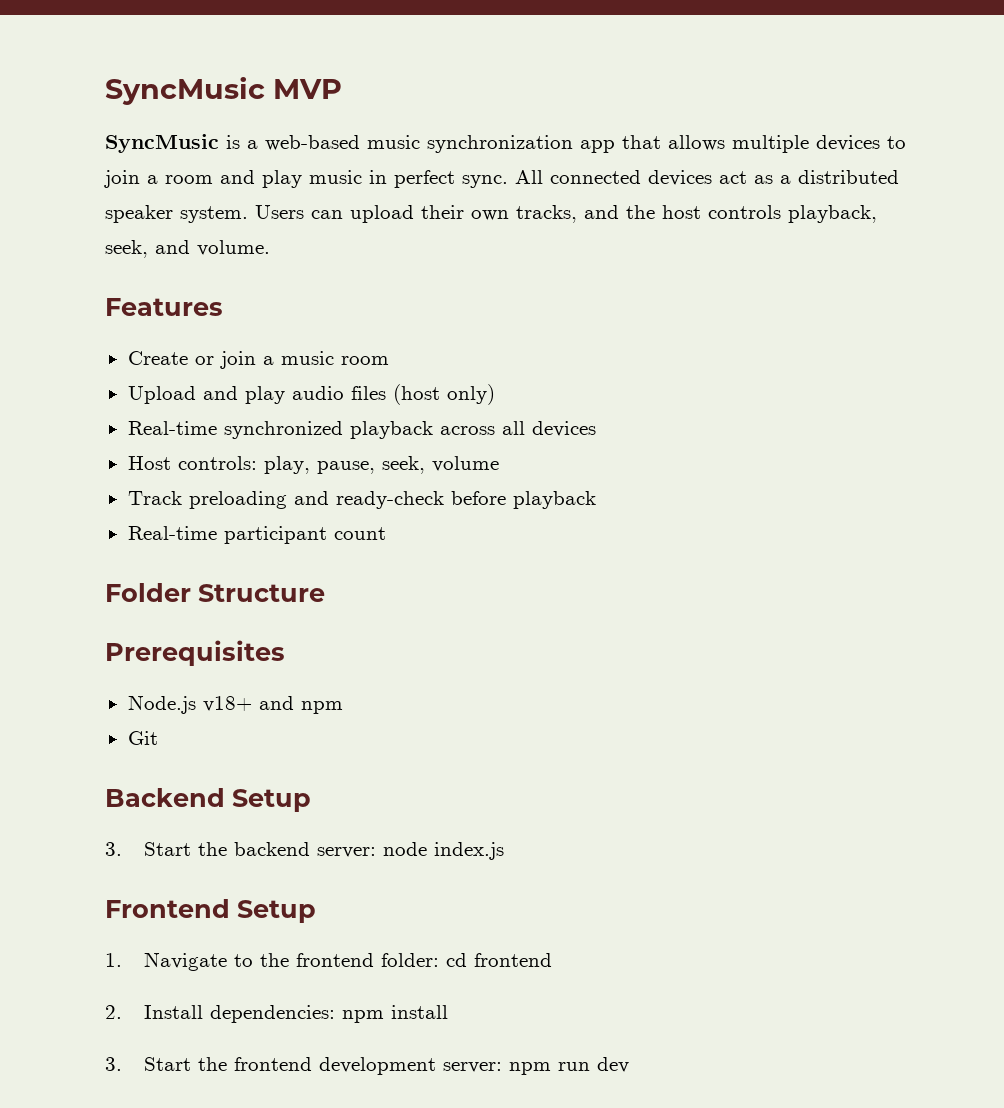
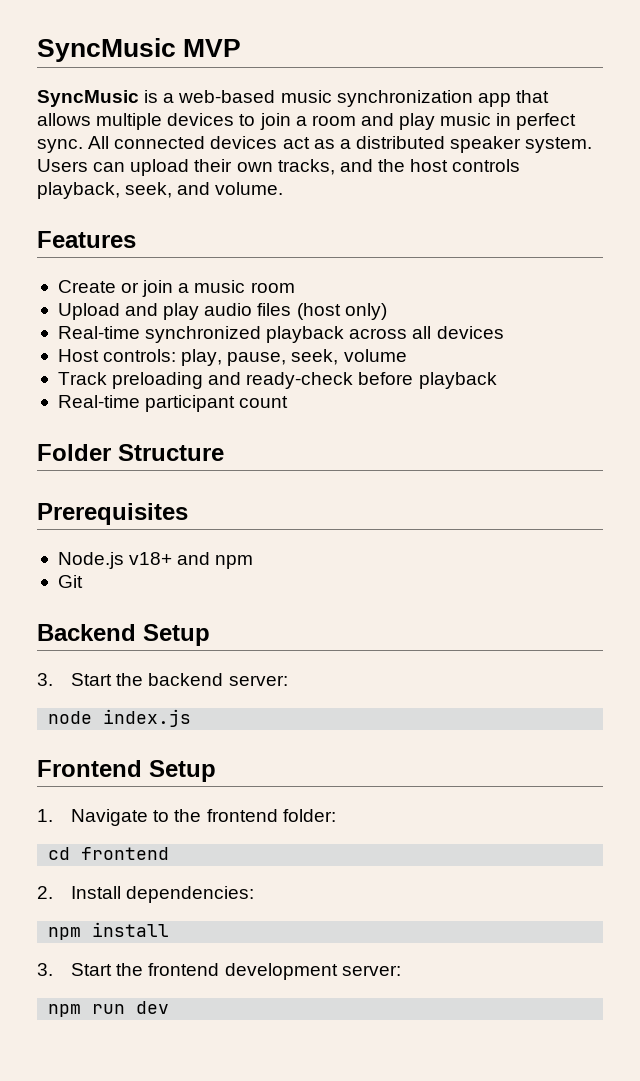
(376, 852) none -> (288, 680) //
(439, 960) none -> (336, 815) //
(335, 1014) none -> (255, 894) //
(502, 1067) none -> (401, 970) //

